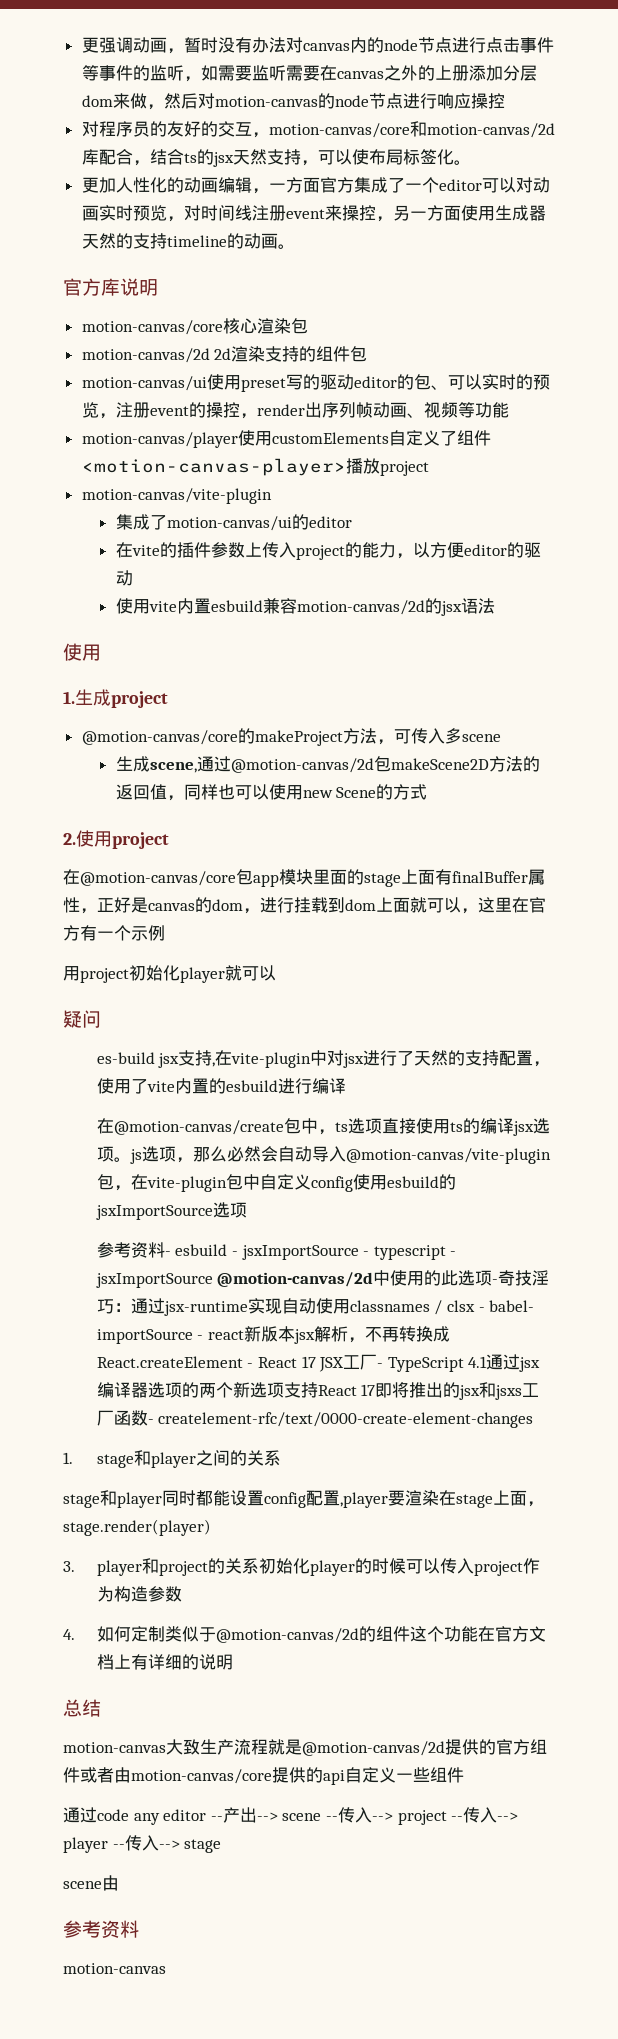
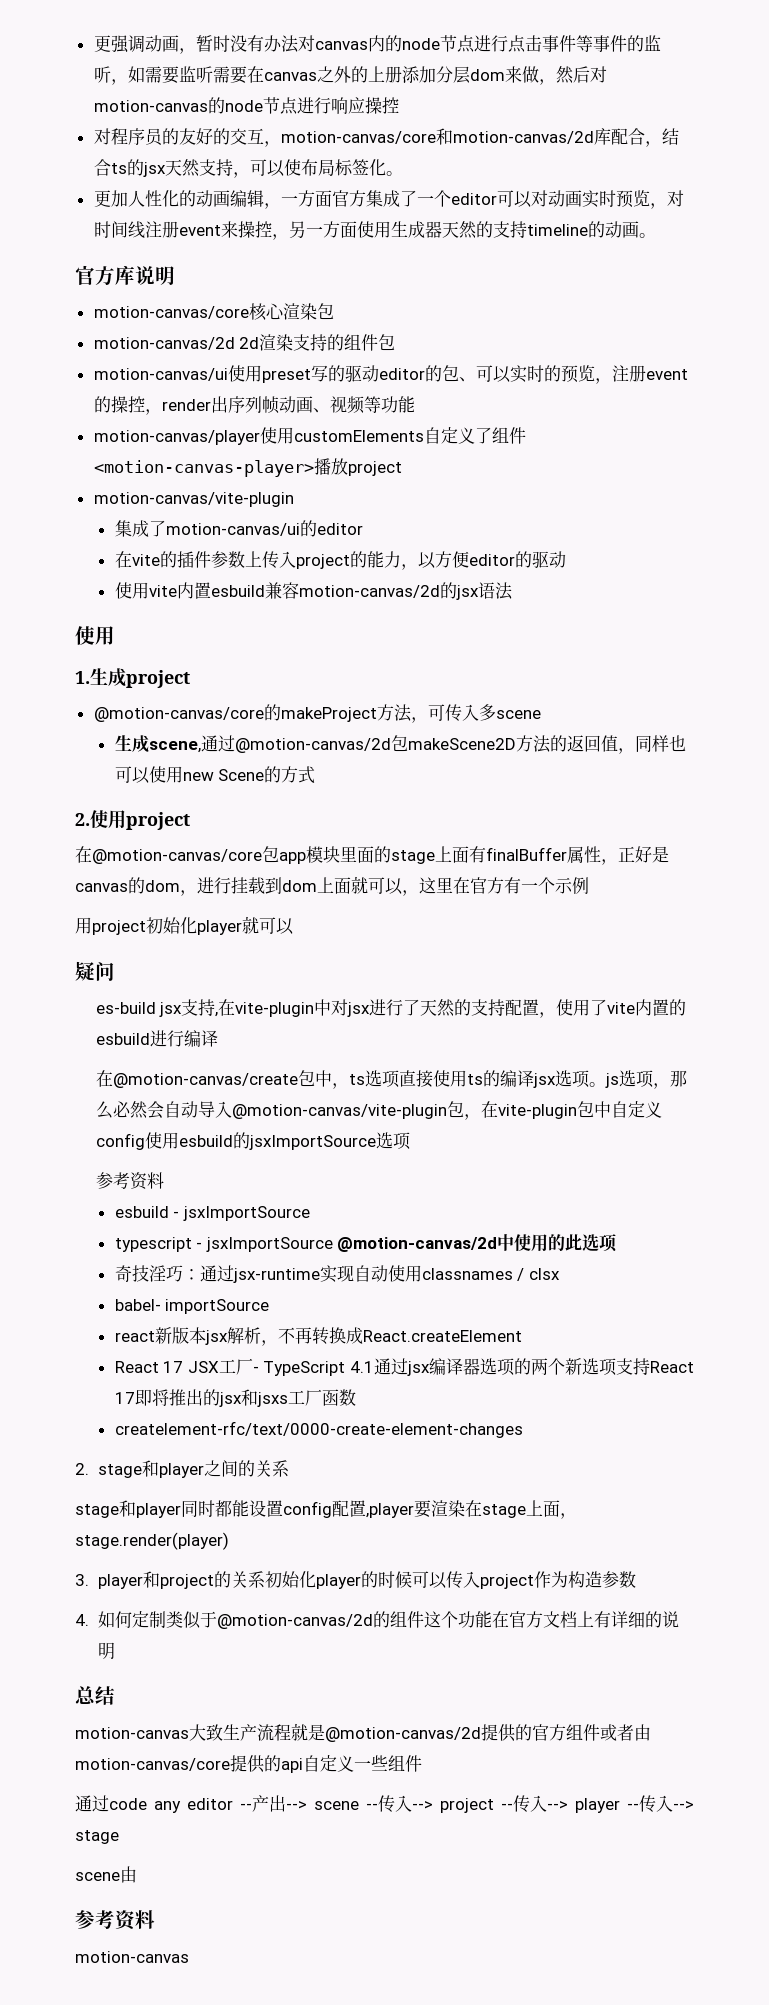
[164,1251,171,1256] - -> (164, 1180) //
[363,1251,370,1256] - -> (310, 1213) //
[492,1279,499,1284] - -> (618, 1243) //
[478,1307,485,1312] - -> (560, 1274) //
[197,1335,204,1340] - -> (270, 1306) //
[247,1363,254,1368] - -> (522, 1336) //
[147,1419,154,1424] - -> (356, 1397) //
[63,1452,73,1464] 1. -> [75,1463,89,1475] 2.

